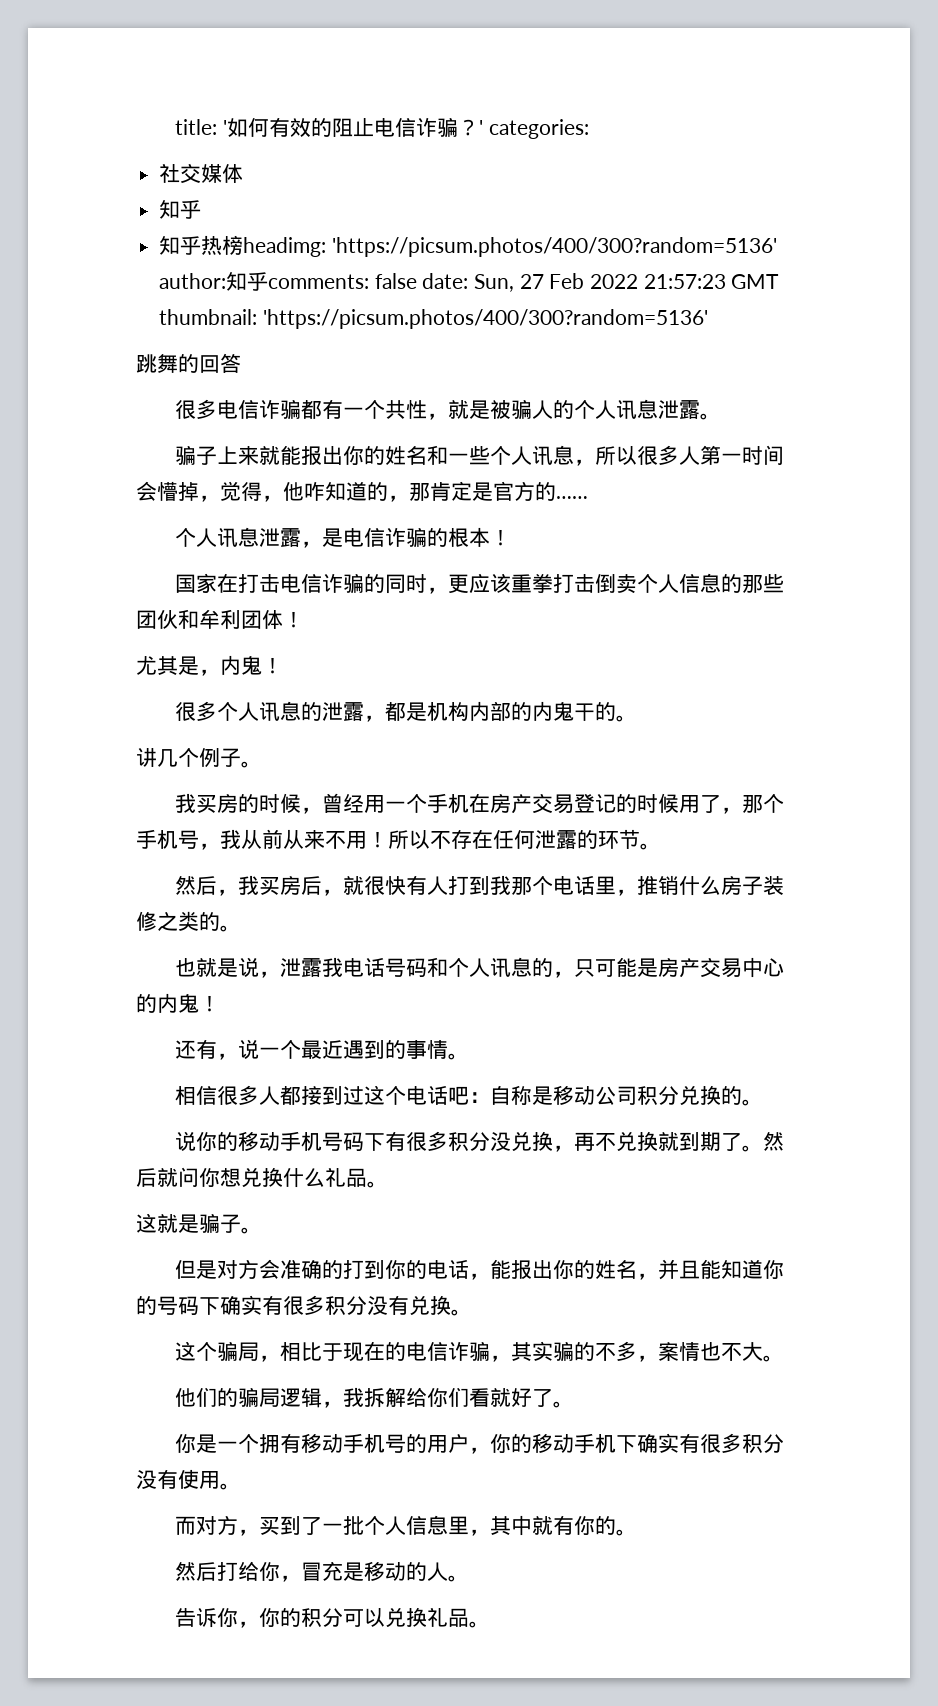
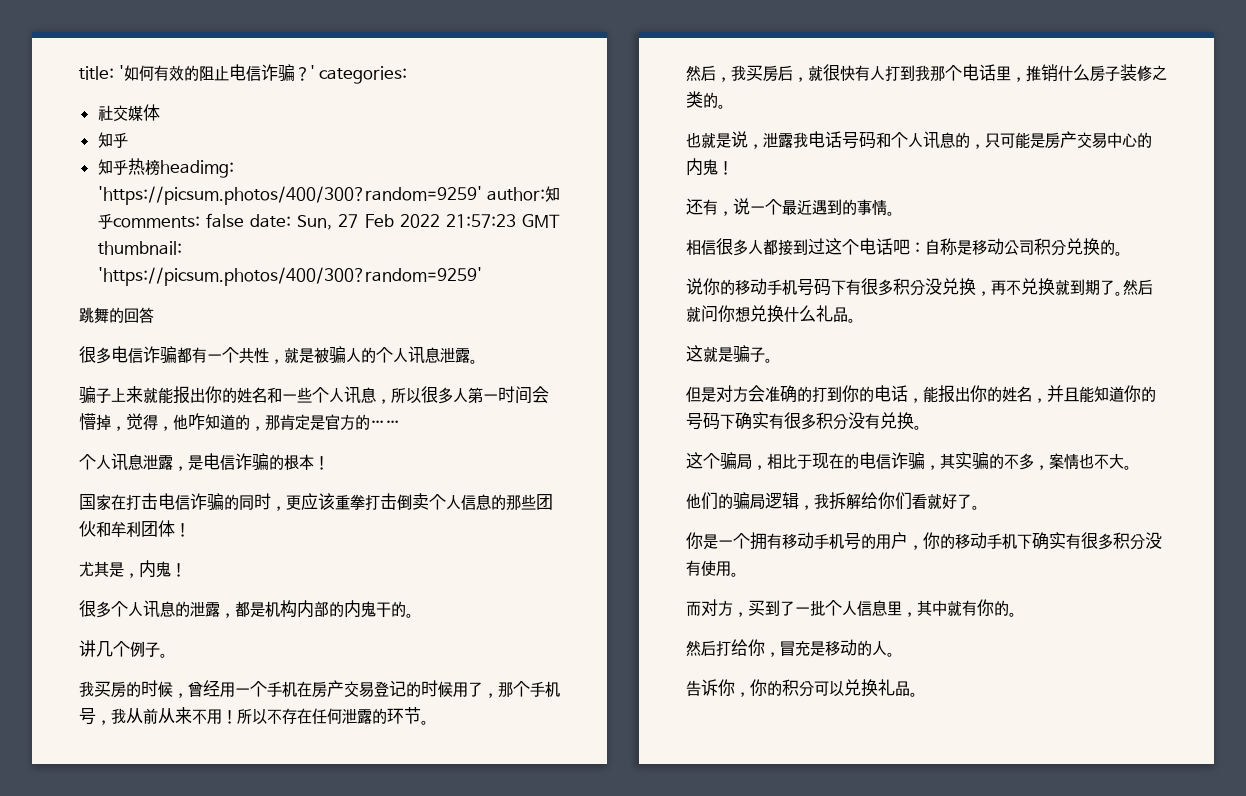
[331,237,777,257] 'https://picsum.photos/400/300?random=5136' -> [97,186,482,205] 'https://picsum.photos/400/300?random=9259'
[262,309,708,329] 'https://picsum.photos/400/300?random=5136' -> [97,267,482,286] 'https://picsum.photos/400/300?random=9259'

